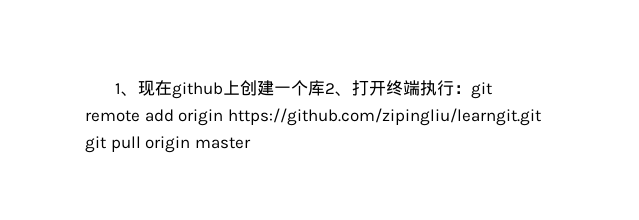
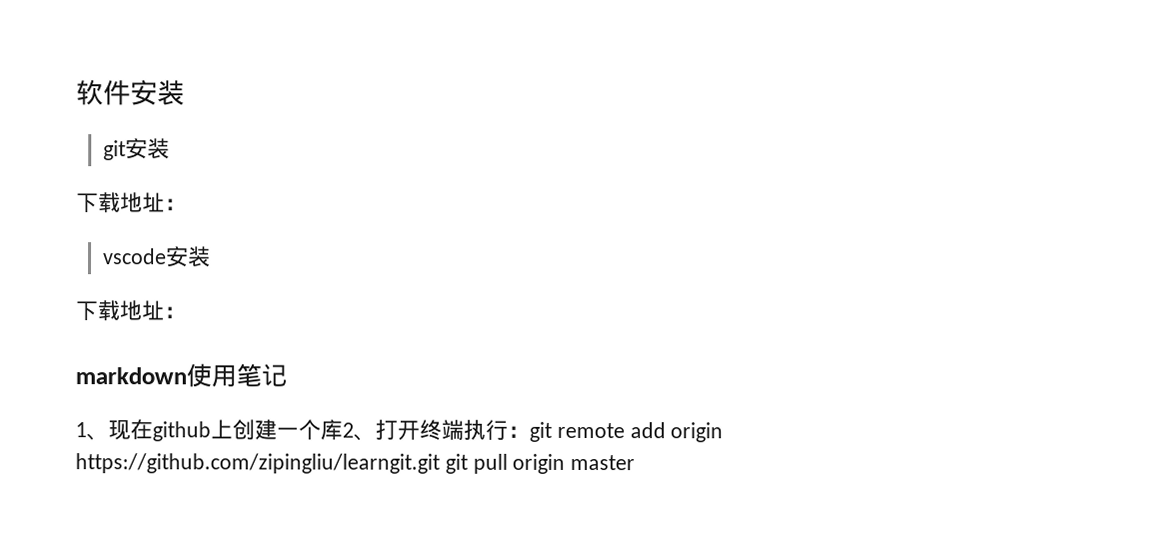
(114, 88) none -> [76,79,185,106] [103,138,171,161] [76,192,187,214] [103,246,212,268] [75,300,186,322] [75,363,287,388] 软件安装 // git安装 // 下载地址： // vscode安装 // 下载地址： // markdown使用笔记 //

